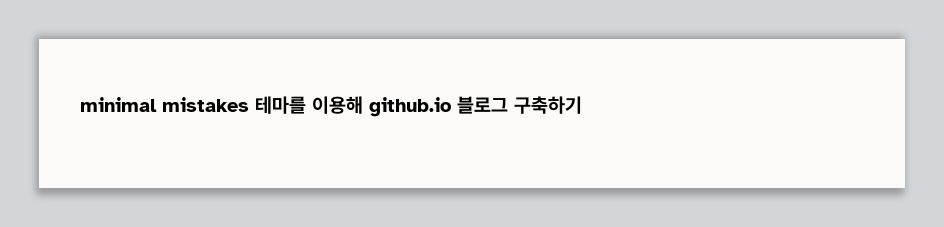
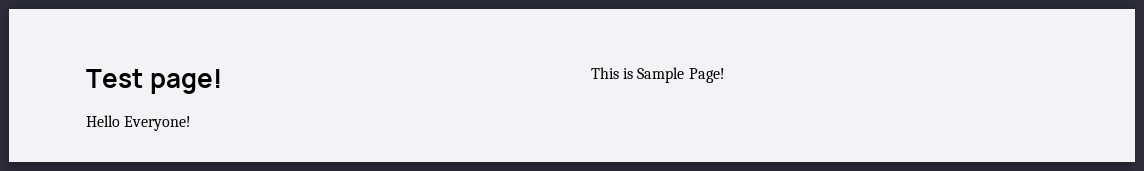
[80,96,582,117] minimal mistakes 테마를 이용해 github.io 블로그 구축하기 -> [86,69,223,94] [86,115,192,131] [591,67,725,83] Test page! // Hello Everyone! // This is Sample Page!

